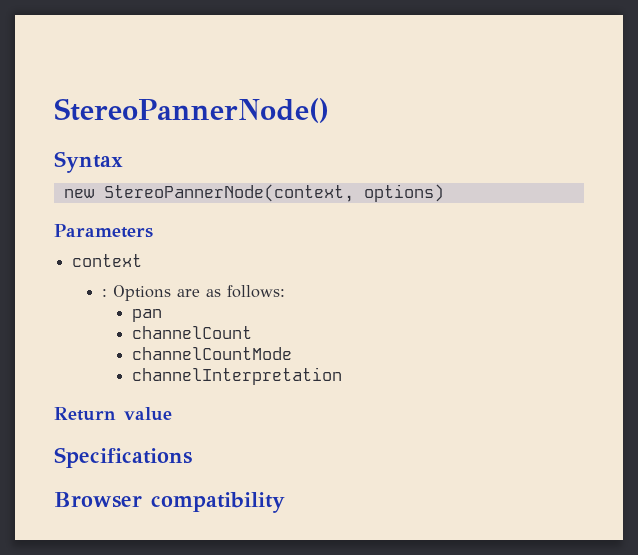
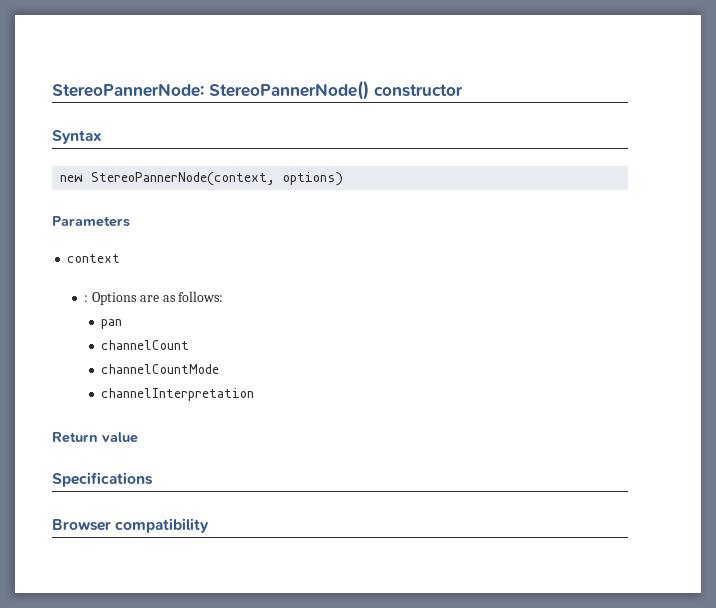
(54, 110) none -> [52,83,204,97] StereoPannerNode:
(329, 110) none -> [374,84,463,97] constructor

